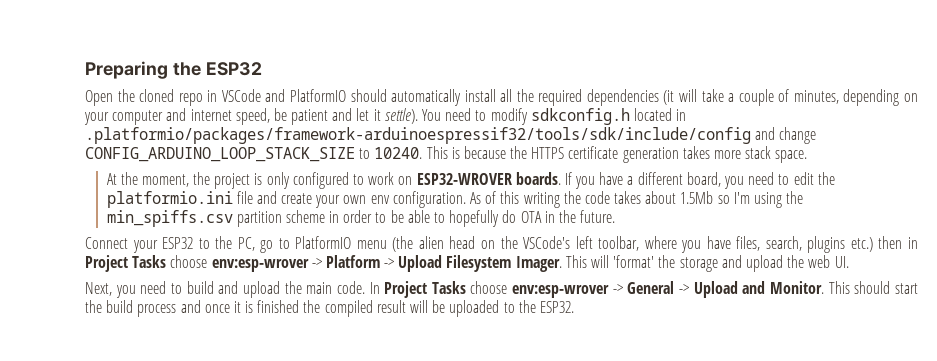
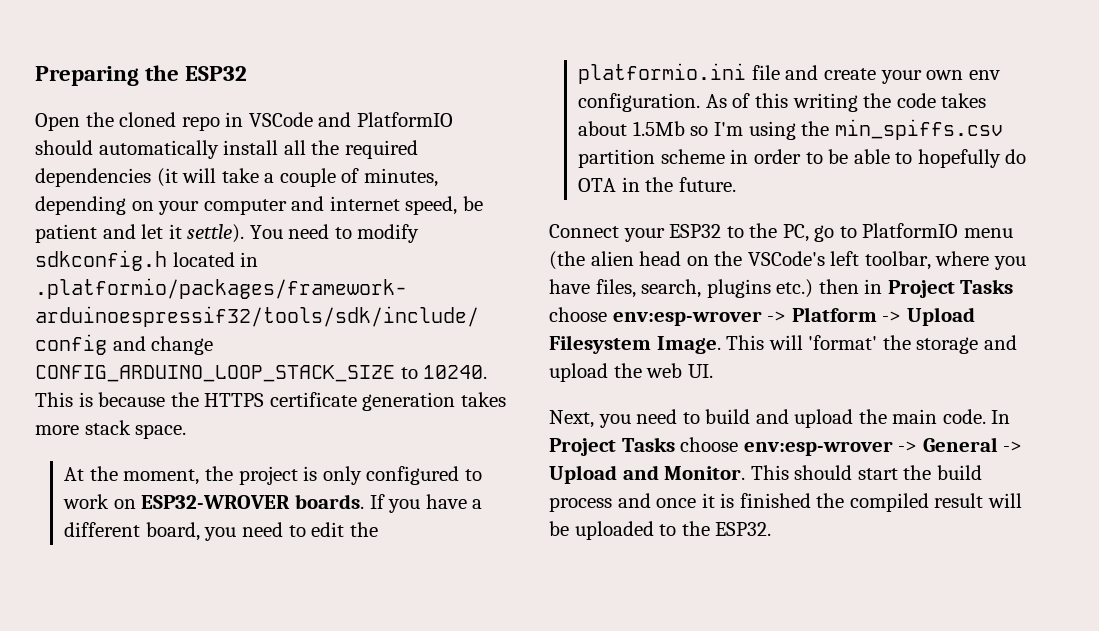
[515,256,562,272] Imager. -> [656,336,721,354] Image.

